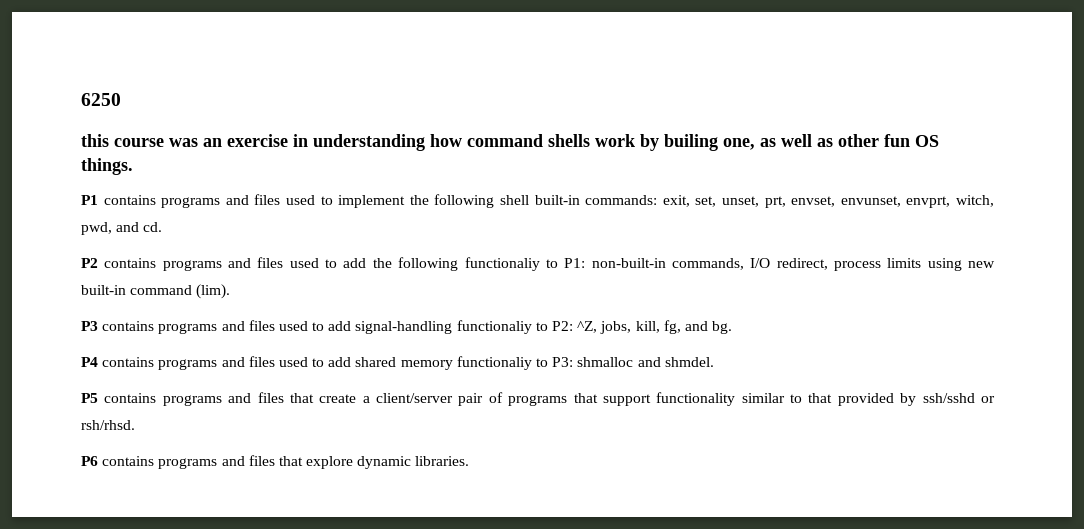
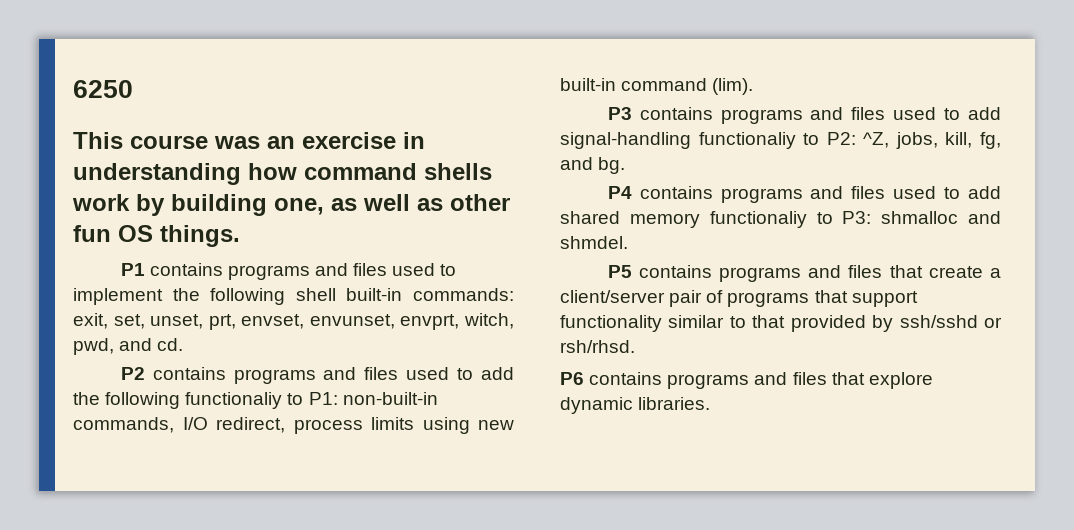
[81,134,109,147] this -> [73,132,123,149] This
[664,134,718,151] builing -> [171,194,267,216] building

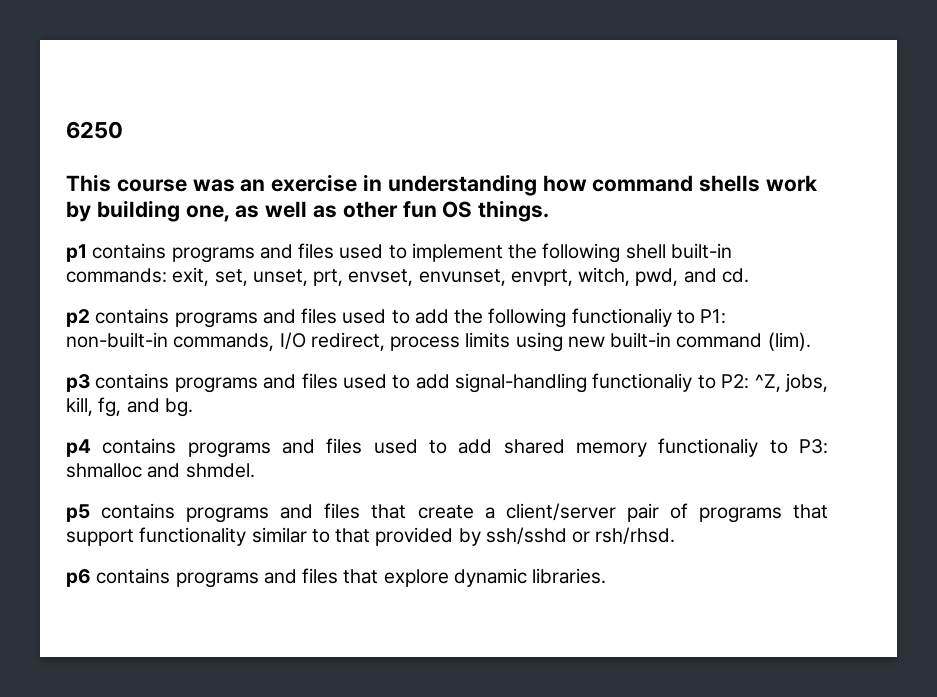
[120,263,145,276] P1 -> [66,244,87,262] p1
[120,367,145,380] P2 -> [66,309,90,327] p2
[607,107,632,120] P3 -> [66,374,90,392] p3
[607,186,632,199] P4 -> [66,439,91,457] p4
[607,265,632,278] P5 -> [66,504,90,522] p5
[560,372,584,385] P6 -> [66,569,91,587] p6

